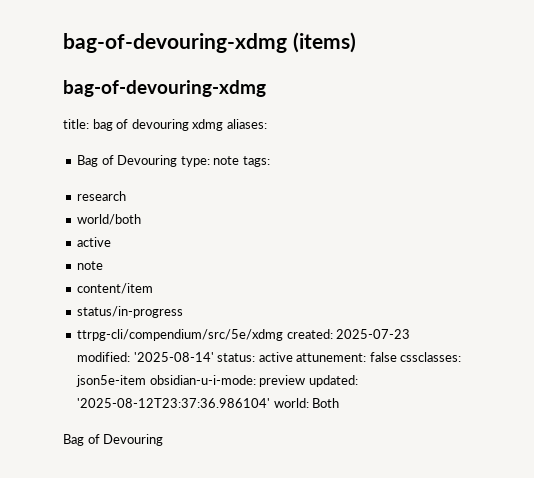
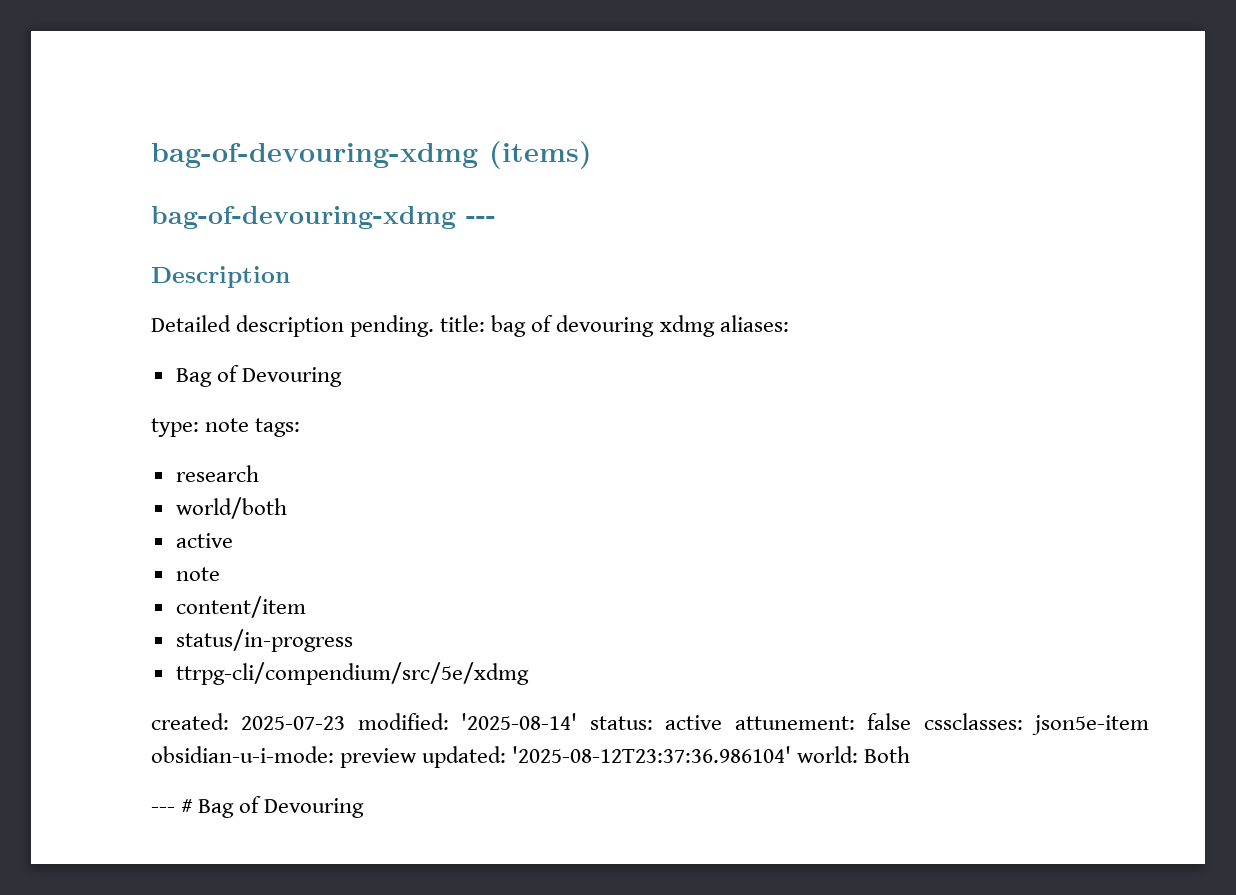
(266, 88) // -> [466,216,496,224] [151,266,290,288] [151,315,435,337] --- // Description // Detailed description pending.
(178, 161) none -> (342, 377) //
(284, 335) none -> (529, 673) //
(340, 403) none -> [151,799,194,813] --- #

